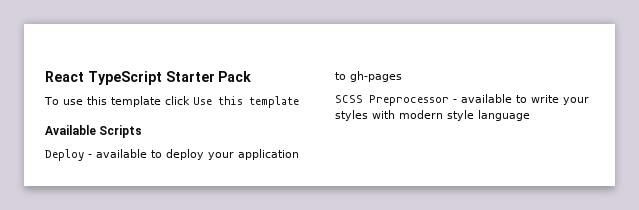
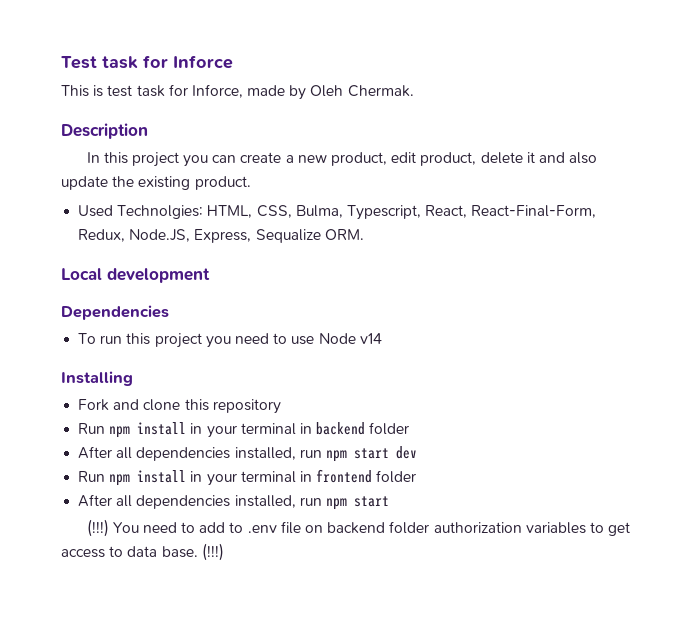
[45,71,252,85] [44,96,299,108] [45,125,143,138] [45,149,299,161] [335,71,402,82] [335,94,589,106] [335,110,530,121] React TypeScript Starter Pack // To use this template click Use this template // Available Scripts // Deploy - available to deploy your application to gh-pages // SCSS Preprocessor - available to write your styles with modern style language -> [61,55,233,69] [61,84,414,100] [61,123,148,139] [86,152,598,167] [61,176,251,190] [78,205,597,220] [78,229,364,243] [61,268,210,283] [61,305,169,320] [78,333,382,348] [61,371,133,386] [78,399,281,414] [78,422,410,438] [78,446,417,462] [78,469,417,486] [78,494,389,510] [86,519,631,537] [61,543,224,561] Test task for Inforce // This is test task for Inforce, made by Oleh Chermak. // Description // In this project you can create a new product, edit product, delete it and also update the existing product. // Used Technolgies: HTML, CSS, Bulma, Typescript, React, React-Final-Form, Redux, Node.JS, Express, Sequalize ORM. // Local development // Dependencies // To run this project you need to use Node v14 // Installing // Fork and clone this repository // Run npm install in your terminal in backend folder // After all dependencies installed, run npm start dev // Run npm install in your terminal in frontend folder // After all dependencies installed, run npm start // (!!!) You need to add to .env file on backend folder authorization variables to get access to data base. (!!!)

